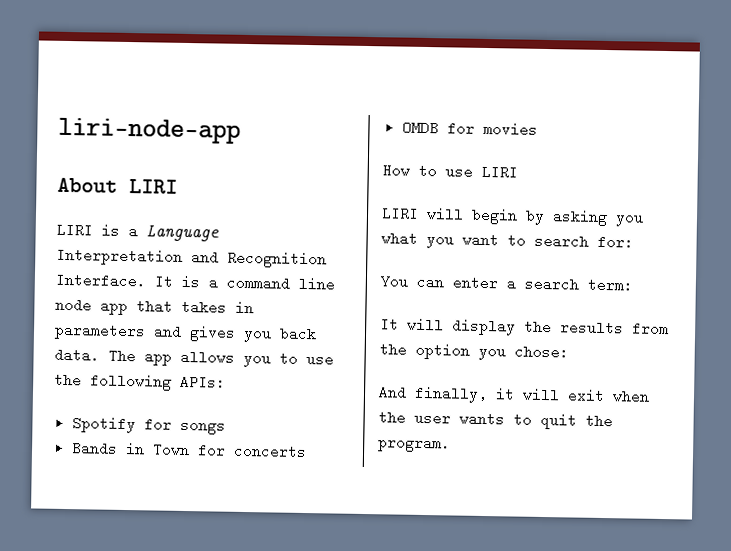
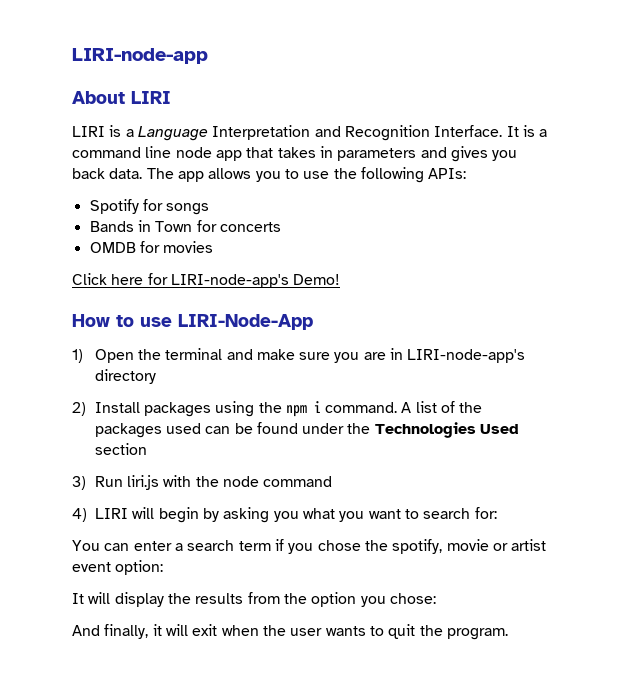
[58,117,241,144] liri-node-app -> [72,48,208,64] LIRI-node-app
[382,163,518,180] How to use LIRI // -> [72,273,341,288] [72,314,313,330] [72,348,526,363] [94,369,156,384] [72,401,483,417] [94,422,520,438] [94,443,147,455] [72,475,333,490] [72,508,87,522] Click here for LIRI-node-app's Demo! // How to use LIRI-Node-App // 1) Open the terminal and make sure you are in LIRI-node-app's directory // 2) Install packages using the npm i command. A list of the packages used can be found under the Technologies Used section // 3) Run liri.js with the node command // 4)
[587,277,633,293] term: -> [238,539,547,554] [72,560,164,575] term if you chose the spotify, movie or artist event option:

